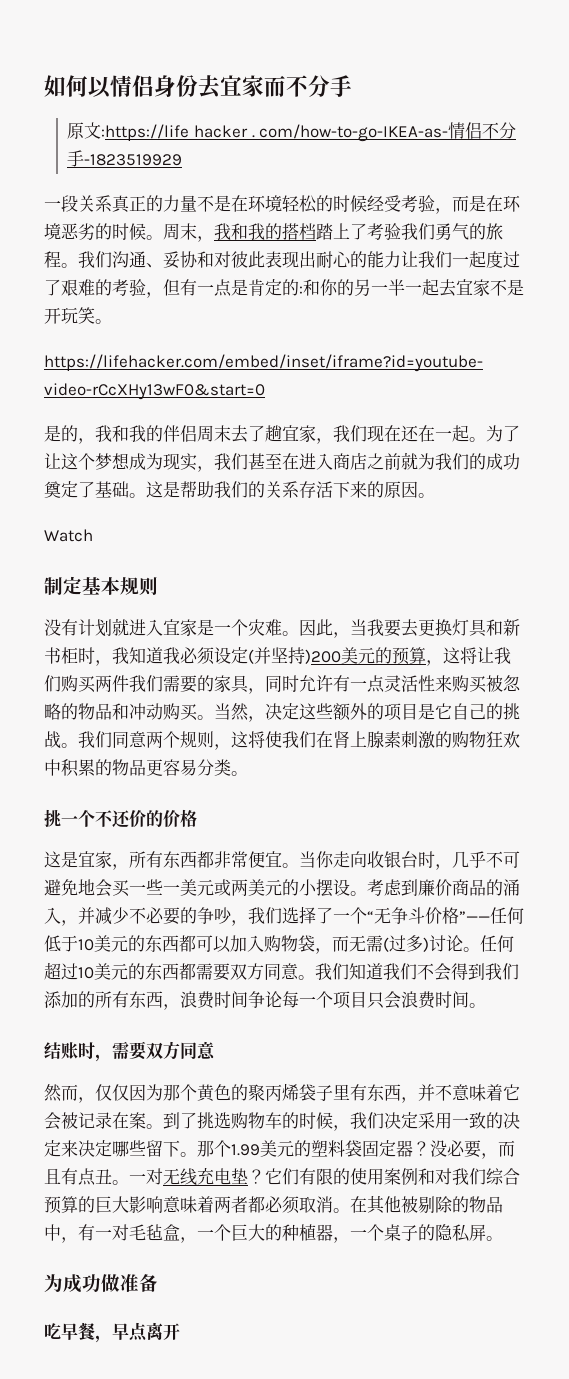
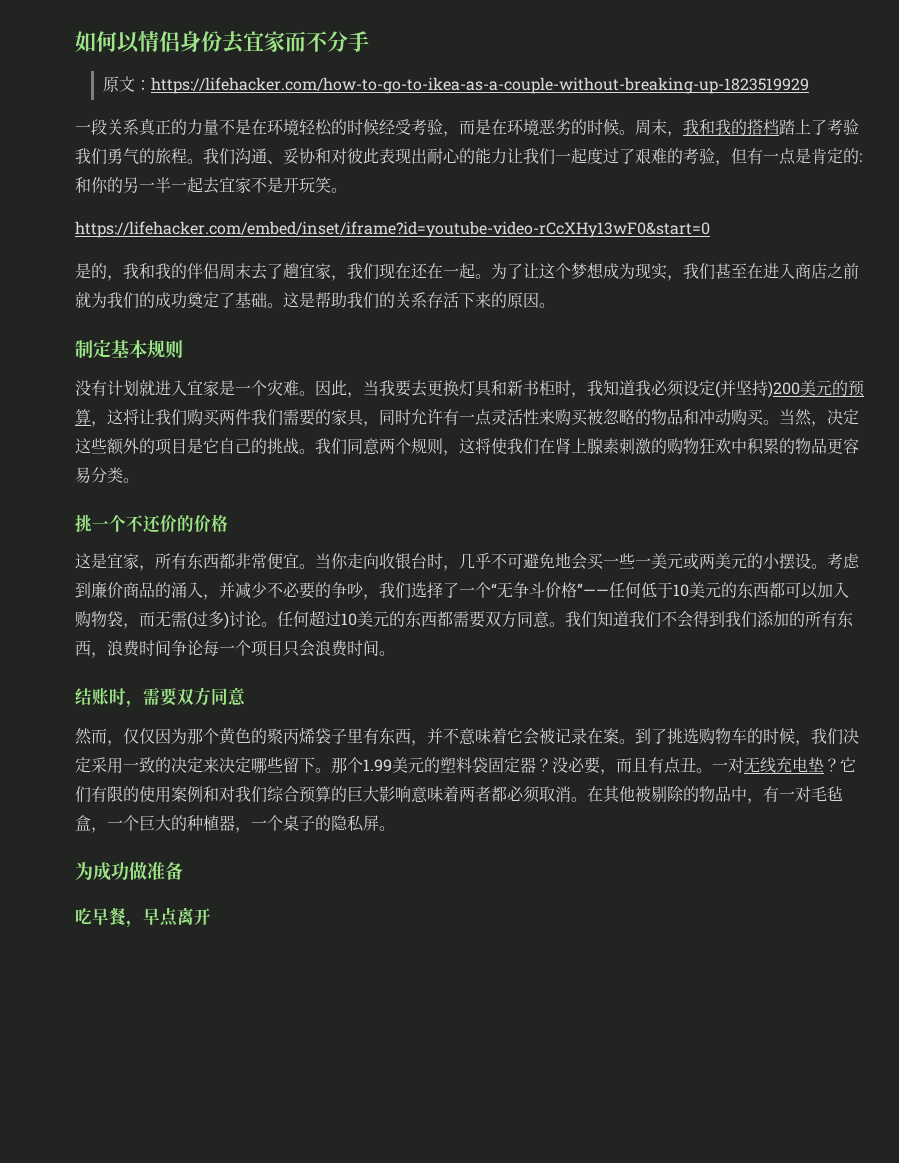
[101,122,517,142] [67,150,183,167] :https://life hacker . com/how-to-go-IKEA-as-情侣不分手-1823519929 -> [134,77,809,94] ：https://lifehacker.com/how-to-go-to-ikea-as-a-couple-without-breaking-up-1823519929
[44,529,93,542] // Watch -> (555, 305) none

